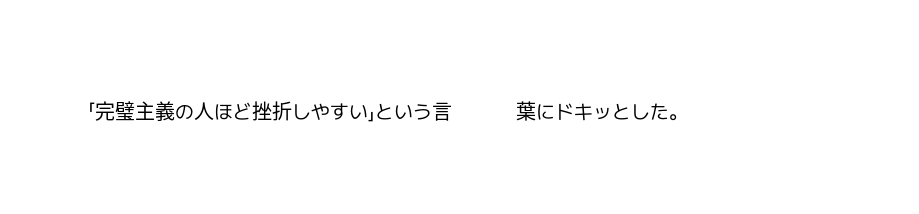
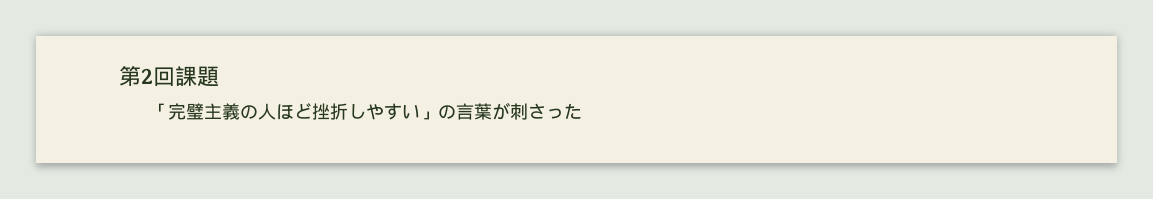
(88, 110) none -> [119,66,219,87] 第2回課題 //
[375,101,688,121] という言葉にドキッとした。 -> [438,102,583,120] の言葉が刺さった

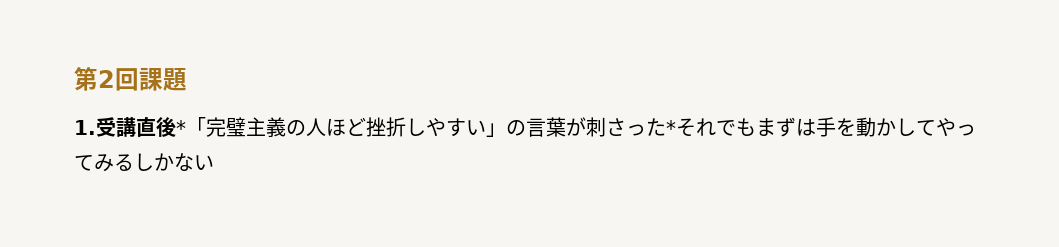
(219, 76) none -> [74,117,186,137] 1.受講直後*
(583, 111) none -> [666,117,976,137] [74,153,214,172] *それでもまずは手を動かしてやってみるしかない

